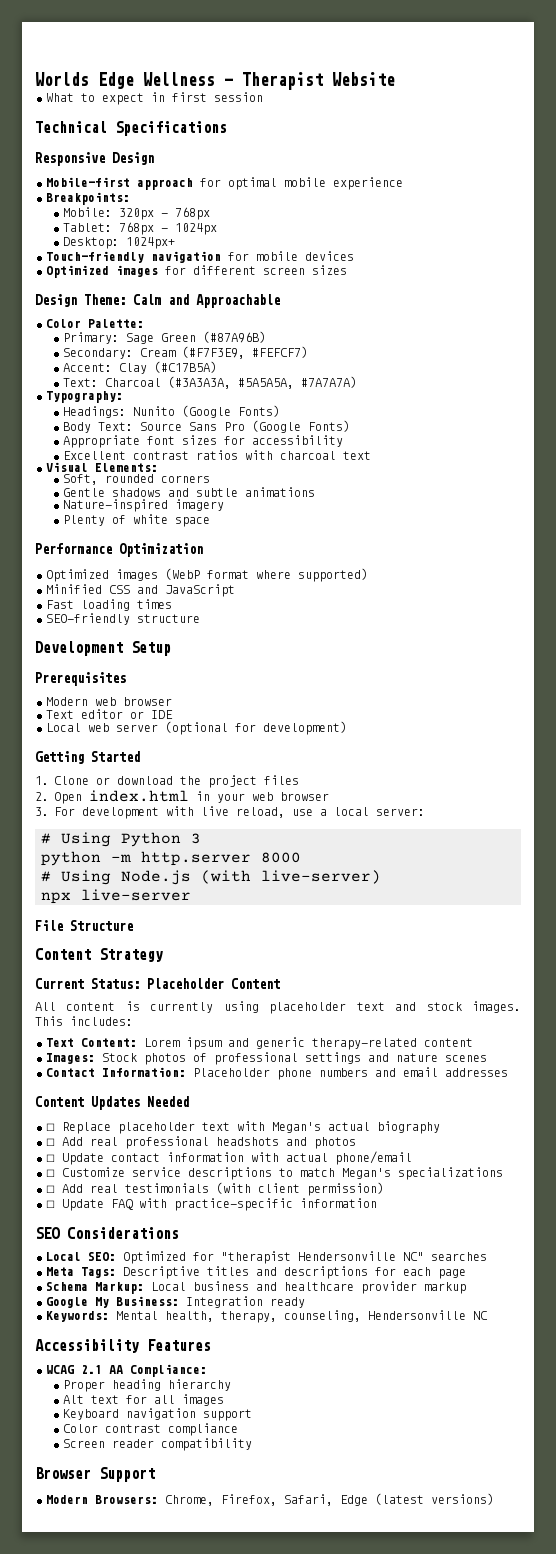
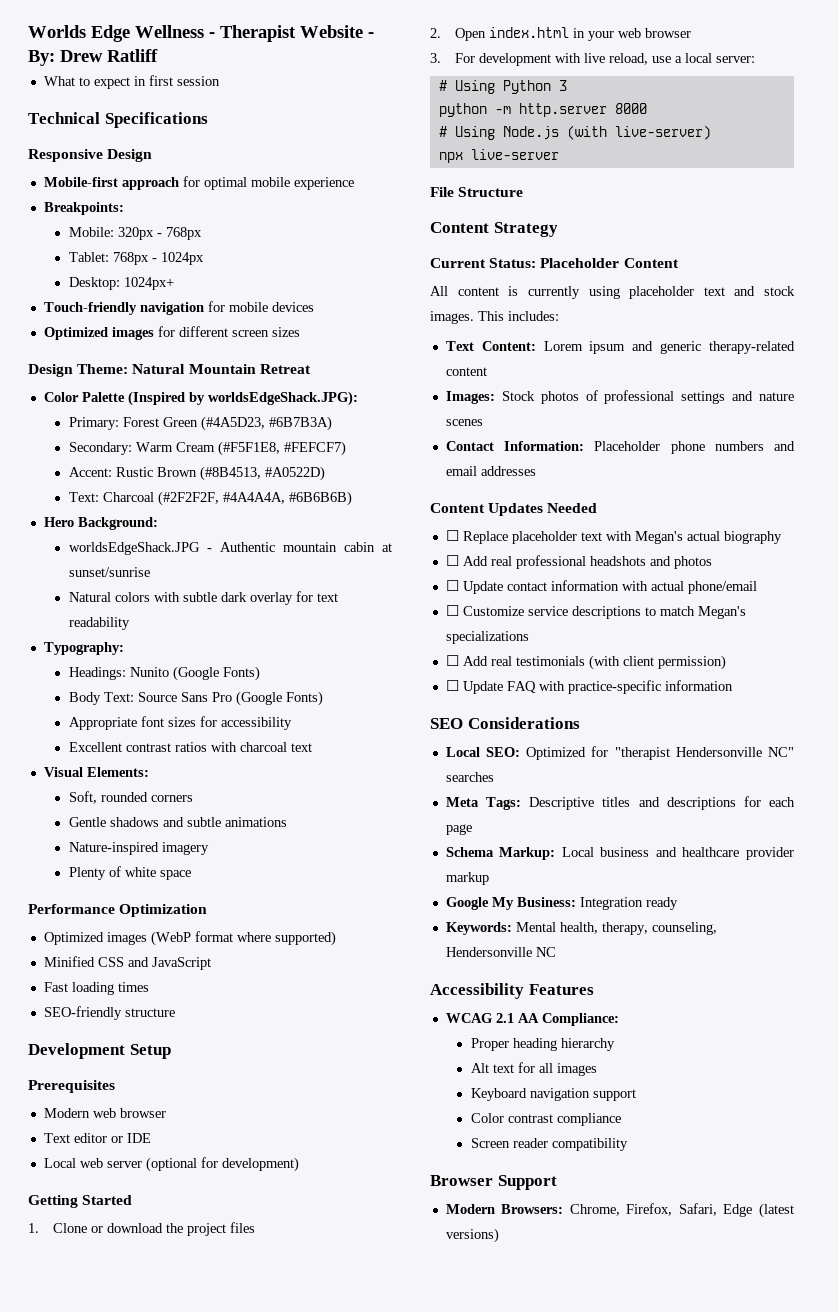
(395, 79) none -> [368,32,374,38] [28,49,158,66] - By: Drew Ratliff
[133,294,280,308] [46,319,144,328] [62,331,266,344] [62,346,308,359] [62,361,217,374] [62,376,357,389] Calm and Approachable // Color Palette: // Primary: Sage Green (#87A96B) // Secondary: Cream (#F7F3E9, #FEFCF7) // Accent: Clay (#C17B5A) // Text: Charcoal (#3A3A3A, #5A5A5A, #7A7A7A) -> [132,364,311,374] [43,391,358,406] [68,416,332,431] [68,441,346,456] [68,466,325,481] [68,491,352,506] [43,517,158,530] [68,542,393,555] [68,567,150,577] [68,591,338,605] [68,617,130,630] Natural Mountain Retreat // Color Palette (Inspired by worldsEdgeShack.JPG): // Primary: Forest Green (#4A5D23, #6B7B3A) // Secondary: Warm Cream (#F5F1E8, #FEFCF7) // Accent: Rustic Brown (#8B4513, #A0522D) // Text: Charcoal (#2F2F2F, #4A4A4A, #6B6B6B) // Hero Background: // worldsEdgeShack.JPG - Authentic mountain cabin at sunset/sunrise // Natural colors with subtle dark overlay for text readability

